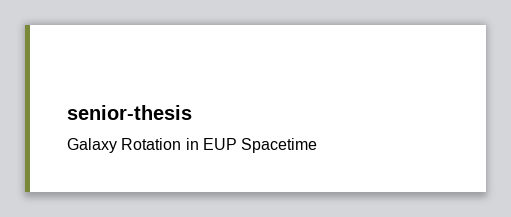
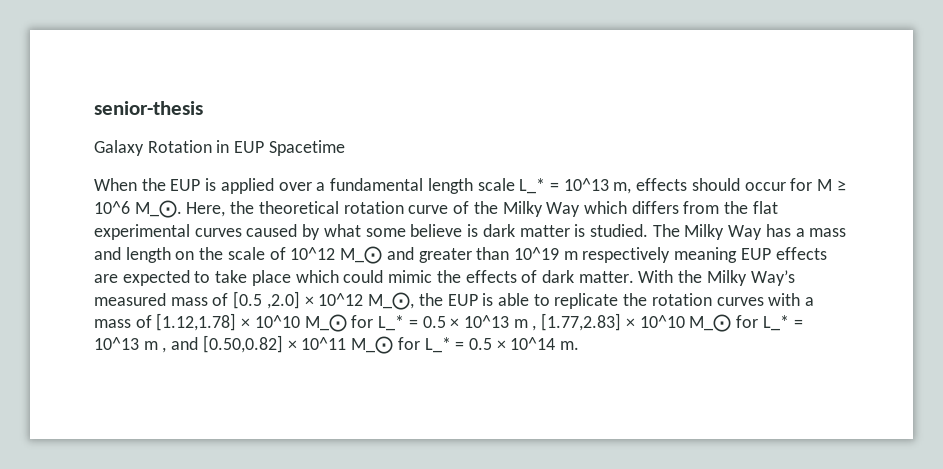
(318, 145) none -> [94,178,846,194] [94,200,778,218] [94,224,847,240] [94,246,827,264] [94,270,795,286] [94,291,815,310] [94,313,803,332] [94,335,580,354] // When the EUP is applied over a fundamental length scale L_* = 10^13 m, effects should occur for M ≥ 10^6 M_⨀. Here, the theoretical rotation curve of the Milky Way which differs from the flat experimental curves caused by what some believe is dark matter is studied. The Milky Way has a mass and length on the scale of 10^12 M_⨀ and greater than 10^19 m respectively meaning EUP effects are expected to take place which could mimic the effects of dark matter. With the Milky Way’s measured mass of [0.5 ,2.0] × 10^12 M_⨀, the EUP is able to replicate the rotation curves with a mass of [1.12,1.78] × 10^10 M_⨀ for L_* = 0.5 × 10^13 m , [1.77,2.83] × 10^10 M_⨀ for L_* = 10^13 m , and [0.50,0.82] × 10^11 M_⨀ for L_* = 0.5 × 10^14 m.

